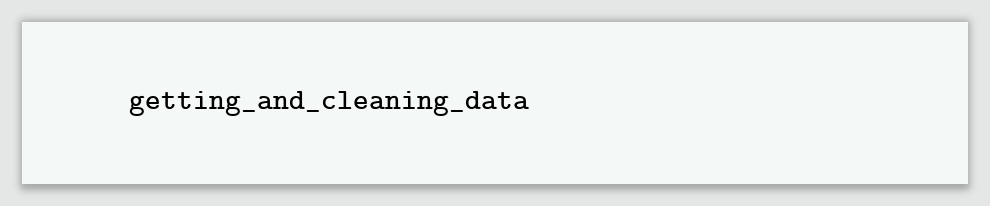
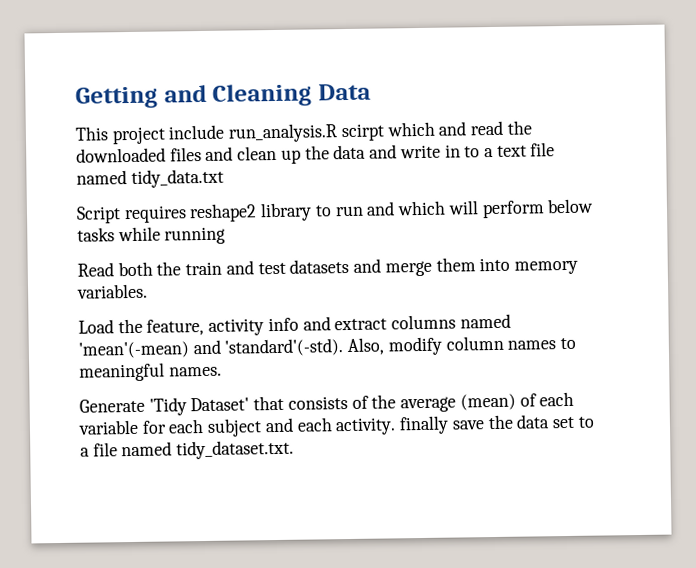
[129,91,529,116] getting_and_cleaning_data -> [75,83,371,109] [75,120,532,145] [76,142,556,164] [76,168,224,188] [76,198,595,224] [77,226,227,245] [77,257,578,277] [76,283,148,299] [78,313,511,336] [78,335,577,359] [79,362,222,382] [79,391,575,416] [78,414,595,437] [80,439,295,460] Getting and Cleaning Data // This project include run_analysis.R scirpt which and read the downloaded files and clean up the data and write in to a text file named tidy_data.txt // Script requires reshape2 library to run and which will perform below tasks while running // Read both the train and test datasets and merge them into memory variables. // Load the feature, activity info and extract columns named 'mean'(-mean) and 'standard'(-std). Also, modify column names to meaningful names. // Generate 'Tidy Dataset' that consists of the average (mean) of each variable for each subject and each activity. finally save the data set to a file named tidy_dataset.txt.

